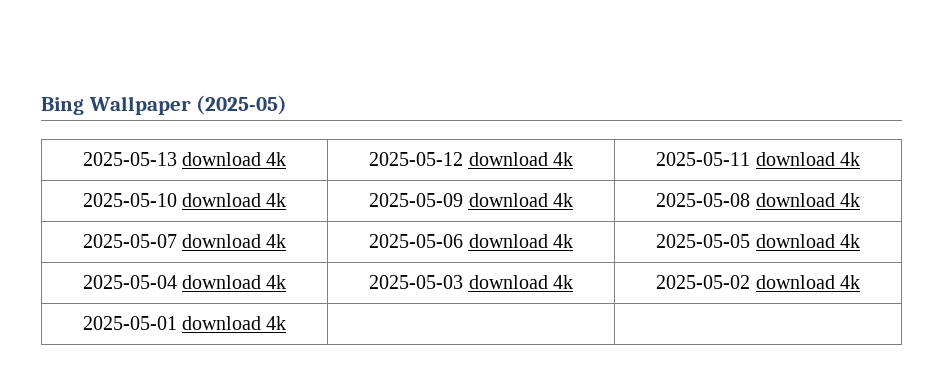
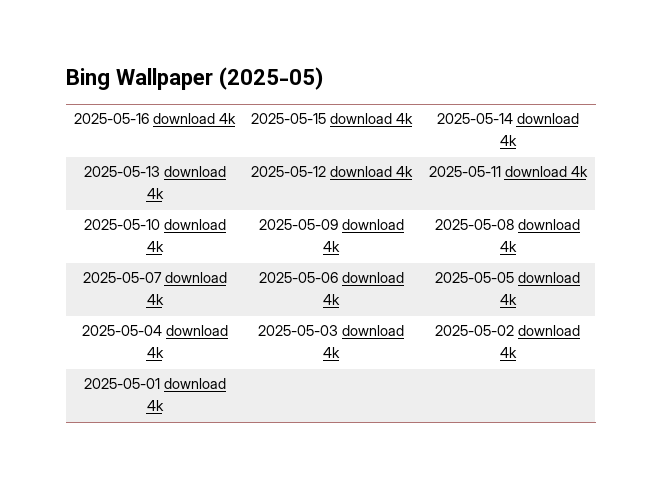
(288, 105) none -> [74,113,236,124] [250,113,413,124] [436,113,579,124] [499,135,517,146] // 2025-05-16 download 4k | 2025-05-15 download 4k | 2025-05-14 download 4k

